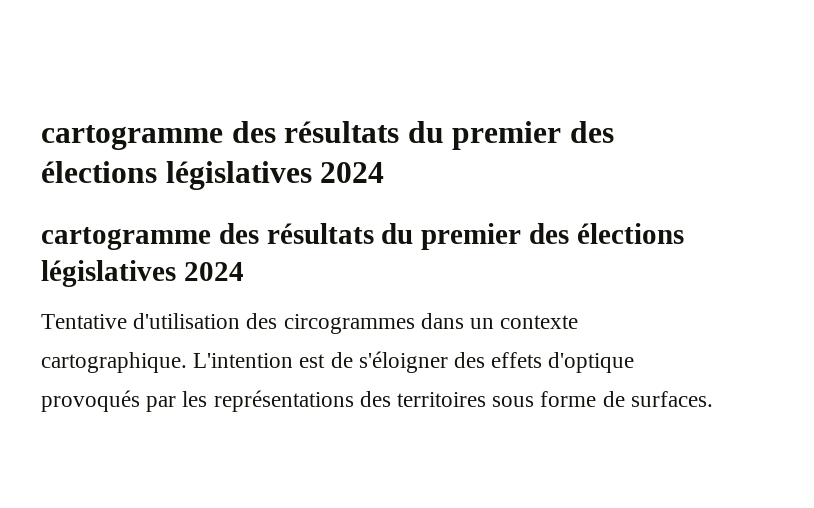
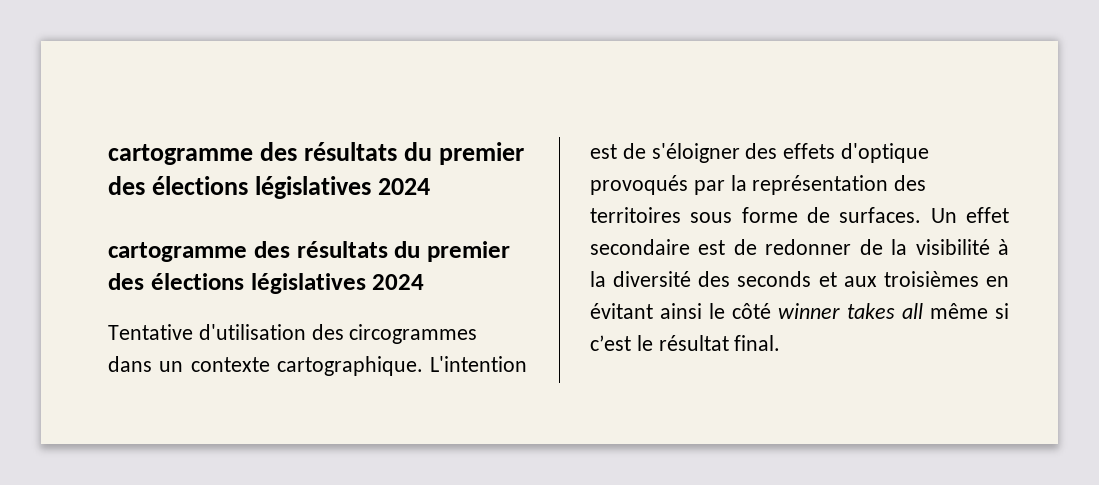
[182,390,354,412] les représentations -> [730,175,889,195] la représentation
(713, 399) none -> [930,207,1009,223] [590,239,1010,255] [590,271,1009,287] [590,303,1009,319] [590,335,781,351] Un effet secondaire est de redonner de la visibilité à la diversité des seconds et aux troisièmes en évitant ainsi le côté winner takes all même si c’est le résultat final.

